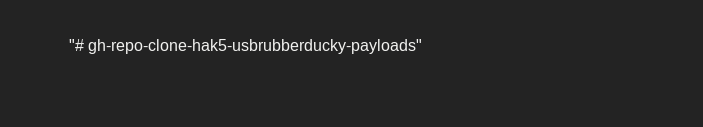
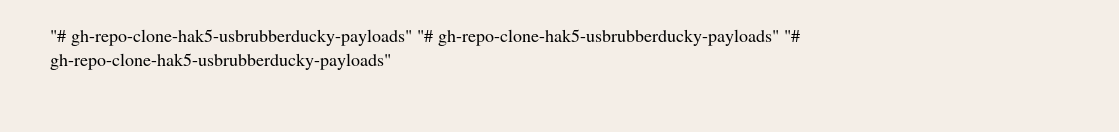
[69,39,423,54] "# gh-repo-clone-hak5-usbrubberducky-payloads" -> [50,29,800,46] [50,53,391,70] "# gh-repo-clone-hak5-usbrubberducky-payloads" "# gh-repo-clone-hak5-usbrubberducky-payloads" "# gh-repo-clone-hak5-usbrubberducky-payloads"

